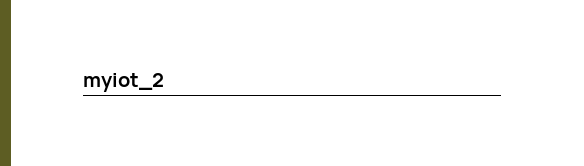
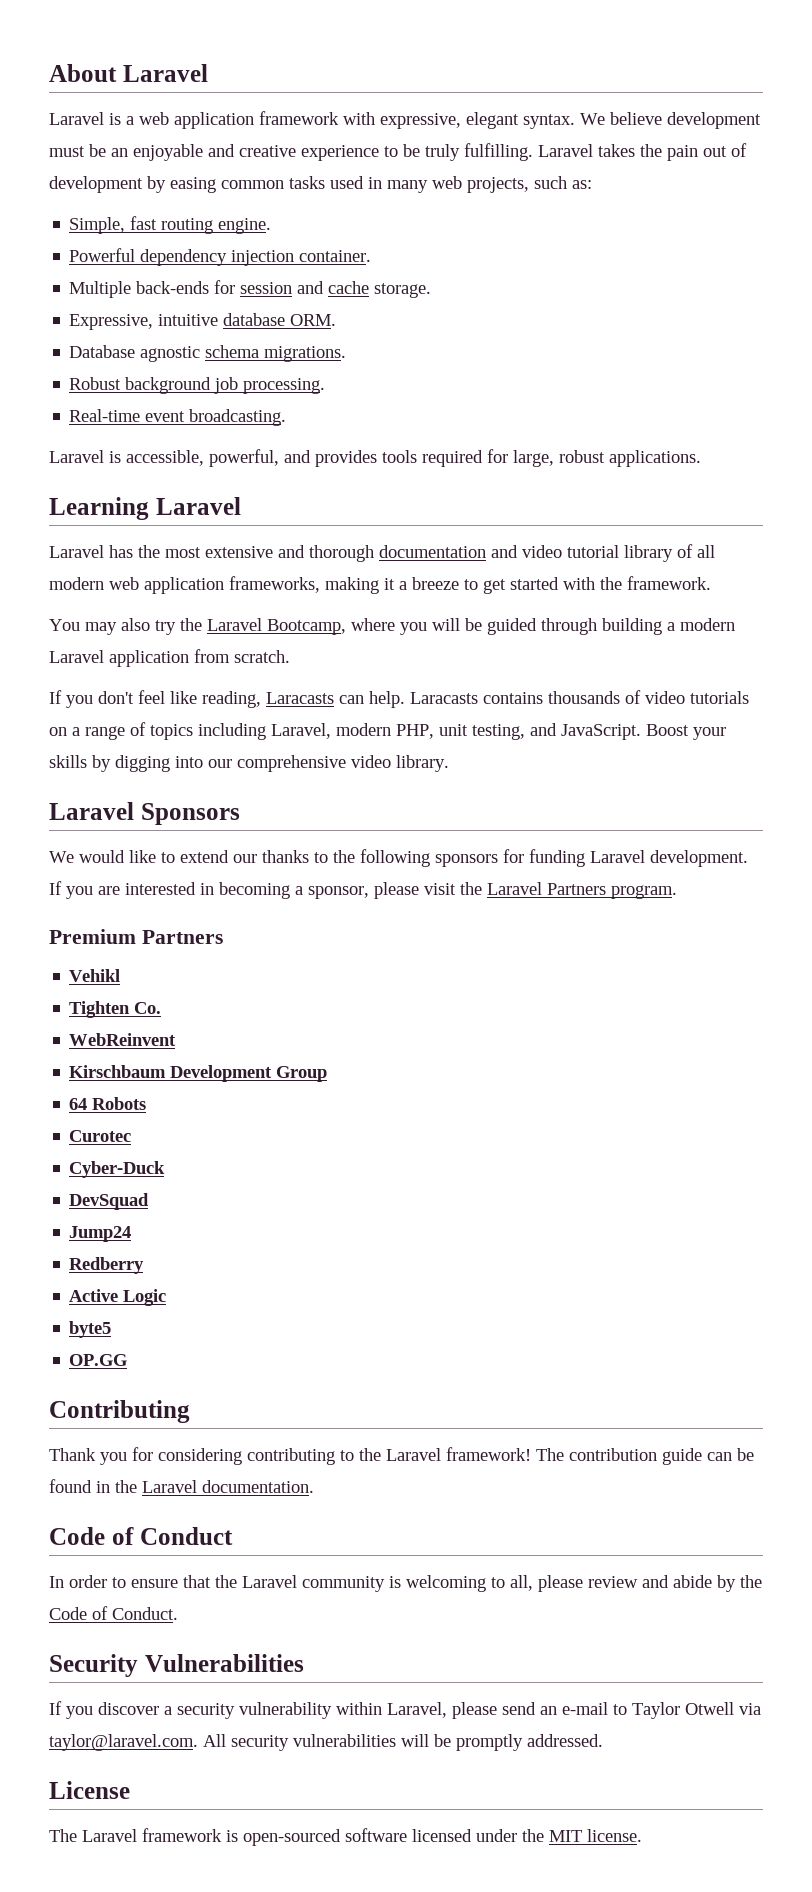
[83,73,164,92] myiot_2 -> [49,64,208,82] [49,111,761,129] [49,143,747,161] [49,176,592,193] [69,216,272,234] [69,248,372,266] [69,280,432,298] [69,313,337,330] [69,345,347,362] [69,377,326,394] [69,409,287,426] [49,449,701,467] [49,497,241,520] [49,544,715,562] [49,576,711,594] [49,618,735,635] [49,649,290,667] [49,690,749,708] [49,722,726,740] [49,755,449,772] [49,802,240,825] [49,849,748,867] [49,881,677,899] [49,929,223,944] [69,969,121,982] [69,1001,162,1018] [69,1033,177,1046] [69,1065,328,1082] [69,1097,147,1110] [69,1130,132,1142] [69,1161,166,1178] [69,1193,150,1210] [69,1226,132,1242] [69,1257,145,1274] [69,1289,167,1306] [69,1321,112,1338] [69,1354,128,1366] [49,1400,190,1423] [49,1447,754,1465] [49,1479,314,1493] [49,1527,233,1545] [49,1575,762,1592] [49,1606,178,1620] [49,1654,304,1677] [49,1701,761,1719] [49,1734,603,1751] [49,1781,130,1799] [49,1828,642,1846] About Laravel // Laravel is a web application framework with expressive, elegant syntax. We believe development must be an enjoyable and creative experience to be truly fulfilling. Laravel takes the pain out of development by easing common tasks used in many web projects, such as: // Simple, fast routing engine. // Powerful dependency injection container. // Multiple back-ends for session and cache storage. // Expressive, intuitive database ORM. // Database agnostic schema migrations. // Robust background job processing. // Real-time event broadcasting. // Laravel is accessible, powerful, and provides tools required for large, robust applications. // Learning Laravel // Laravel has the most extensive and thorough documentation and video tutorial library of all modern web application frameworks, making it a breeze to get started with the framework. // You may also try the Laravel Bootcamp, where you will be guided through building a modern Laravel application from scratch. // If you don't feel like reading, Laracasts can help. Laracasts contains thousands of video tutorials on a range of topics including Laravel, modern PHP, unit testing, and JavaScript. Boost your skills by digging into our comprehensive video library. // Laravel Sponsors // We would like to extend our thanks to the following sponsors for funding Laravel development. If you are interested in becoming a sponsor, please visit the Laravel Partners program. // Premium Partners // Vehikl // Tighten Co. // WebReinvent // Kirschbaum Development Group // 64 Robots // Curotec // Cyber-Duck // DevSquad // Jump24 // Redberry // Active Logic // byte5 // OP.GG // Contributing // Thank you for considering contributing to the Laravel framework! The contribution guide can be found in the Laravel documentation. // Code of Conduct // In order to ensure that the Laravel community is welcoming to all, please review and abide by the Code of Conduct. // Security Vulnerabilities // If you discover a security vulnerability within Laravel, please send an e-mail to Taylor Otwell via taylor@laravel.com. All security vulnerabilities will be promptly addressed. // License // The Laravel framework is open-sourced software licensed under the MIT license.

